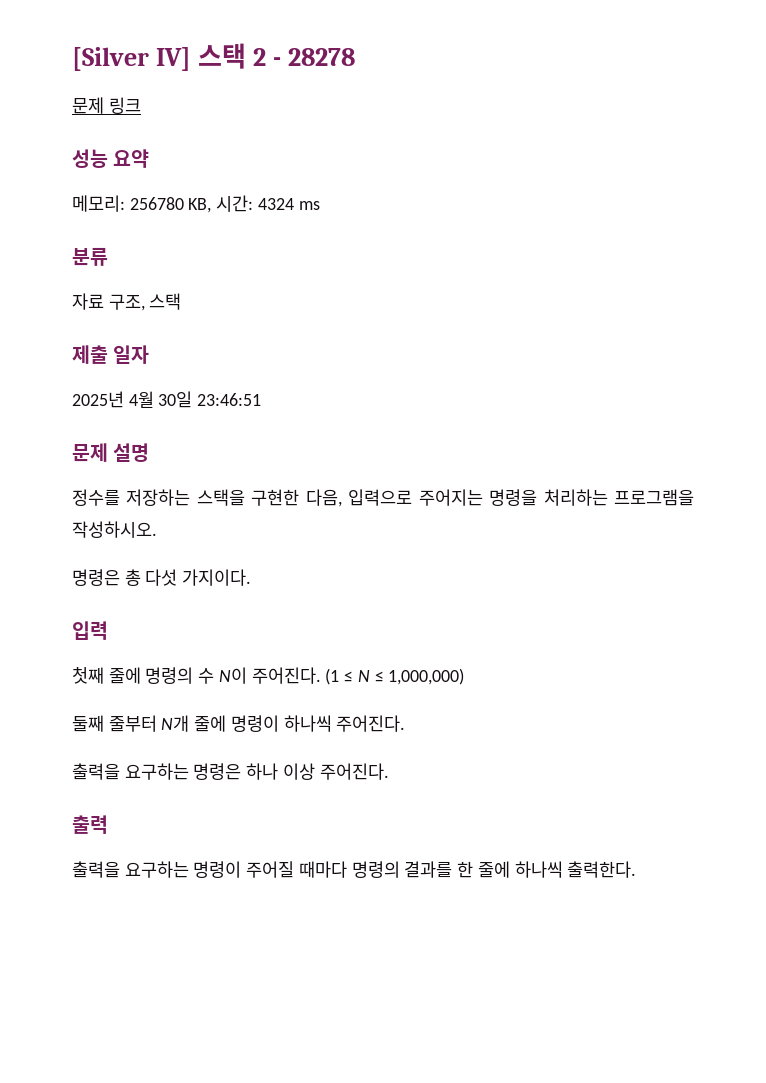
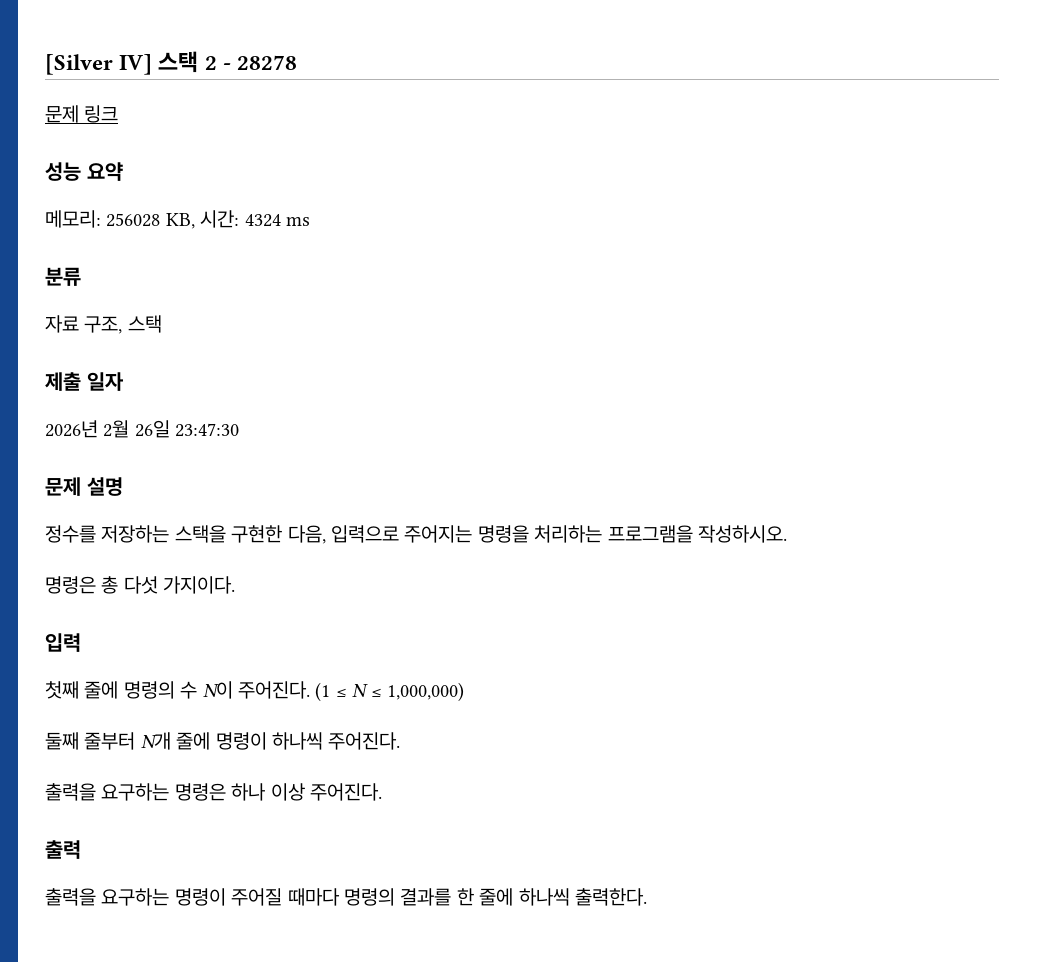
[129,197,184,210] 256780 -> [106,213,161,227] 256028
[72,391,262,408] 2025년 4월 30일 23:46:51 -> [45,420,240,438] 2026년 2월 26일 23:47:30

